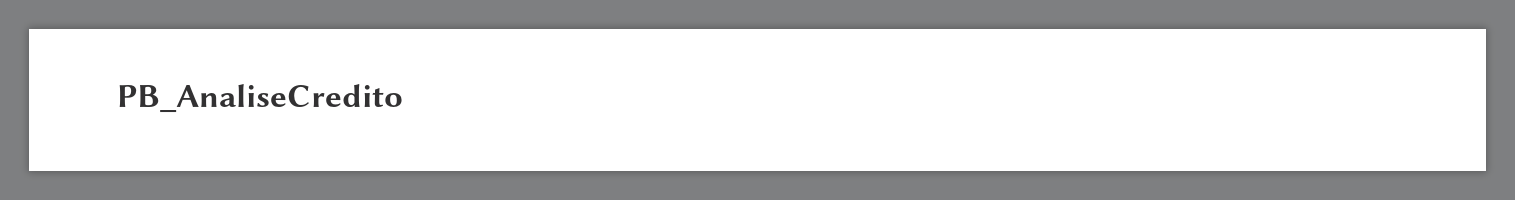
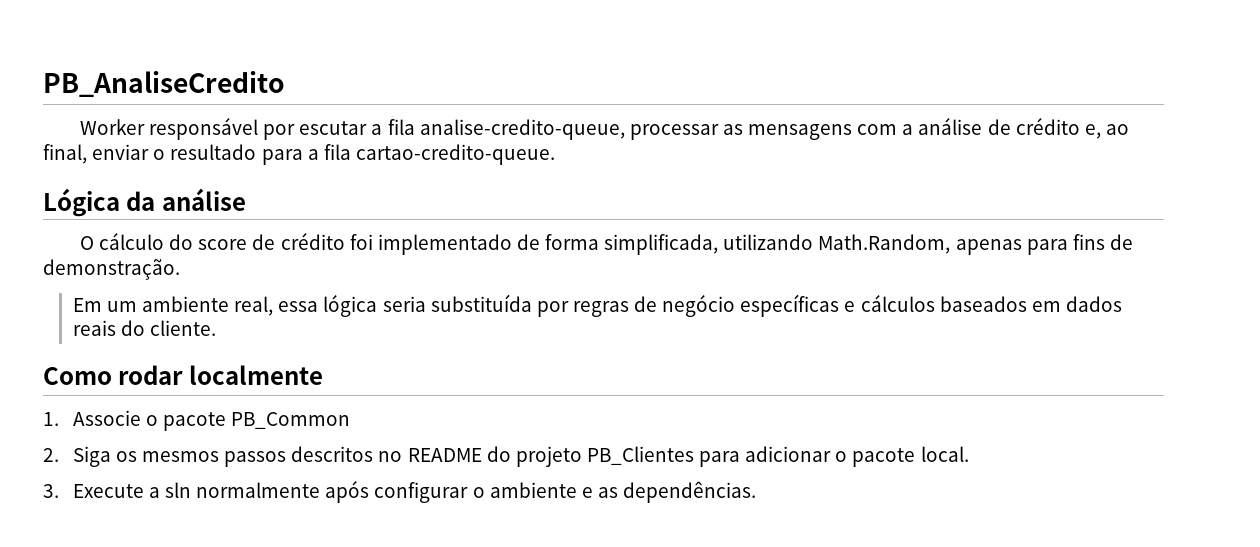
(403, 98) none -> [79,118,1129,140] [43,144,555,165] [43,188,246,217] [79,233,1133,255] [43,259,180,280] [72,294,1122,317] [72,320,217,336] [43,365,323,385] [43,410,351,431] [43,446,969,467] [43,481,757,503] // Worker responsável por escutar a fila analise-credito-queue, processar as mensagens com a análise de crédito e, ao final, enviar o resultado para a fila cartao-credito-queue. // Lógica da análise // O cálculo do score de crédito foi implementado de forma simplificada, utilizando Math.Random, apenas para fins de demonstração. // Em um ambiente real, essa lógica seria substituída por regras de negócio específicas e cálculos baseados em dados reais do cliente. // Como rodar localmente // 1. Associe o pacote PB_Common // 2. Siga os mesmos passos descritos no README do projeto PB_Clientes para adicionar o pacote local. // 3. Execute a sln normalmente após configurar o ambiente e as dependências.

